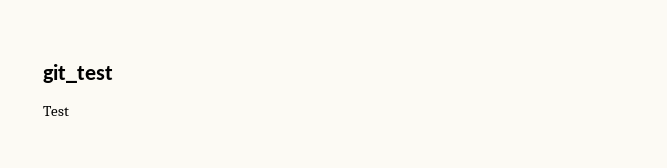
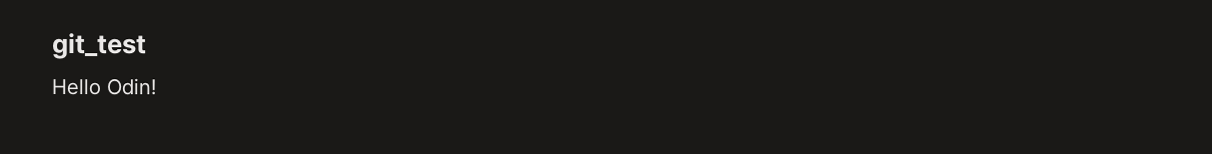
[43,106,69,116] Test -> [51,78,156,96] Hello Odin!

